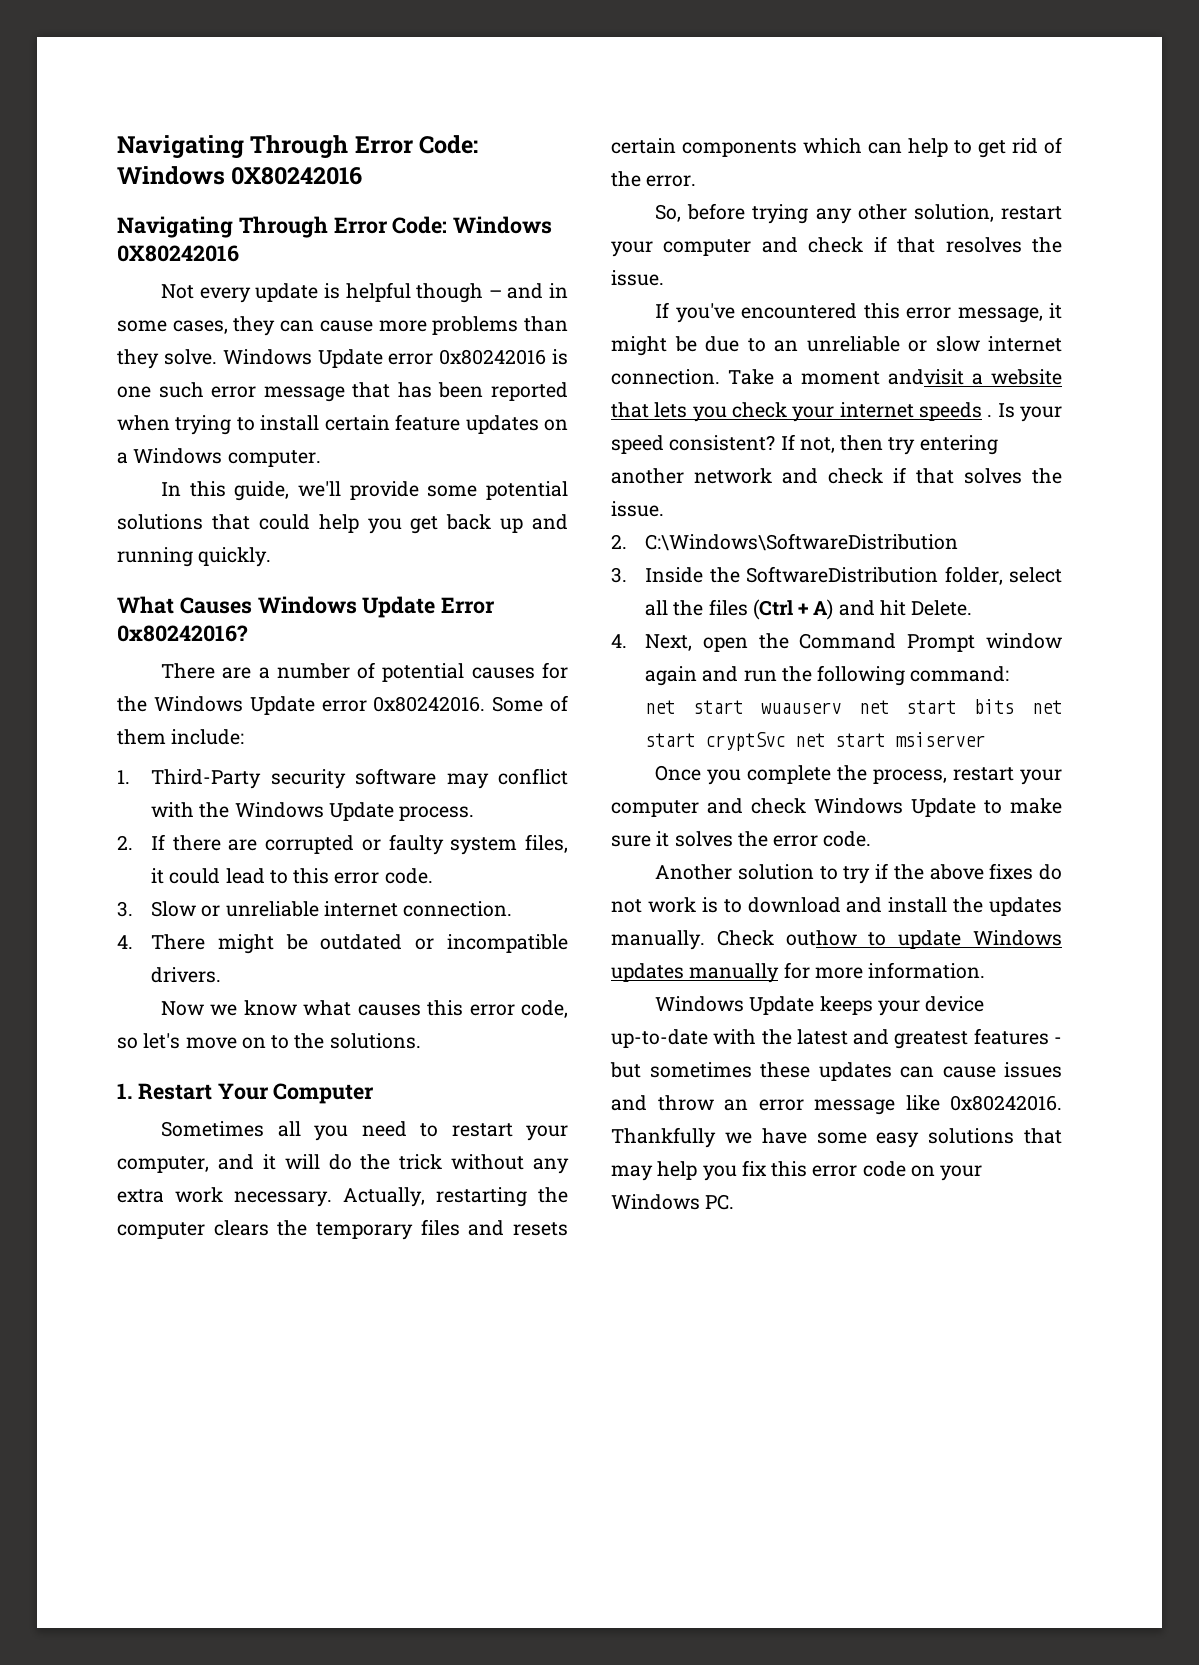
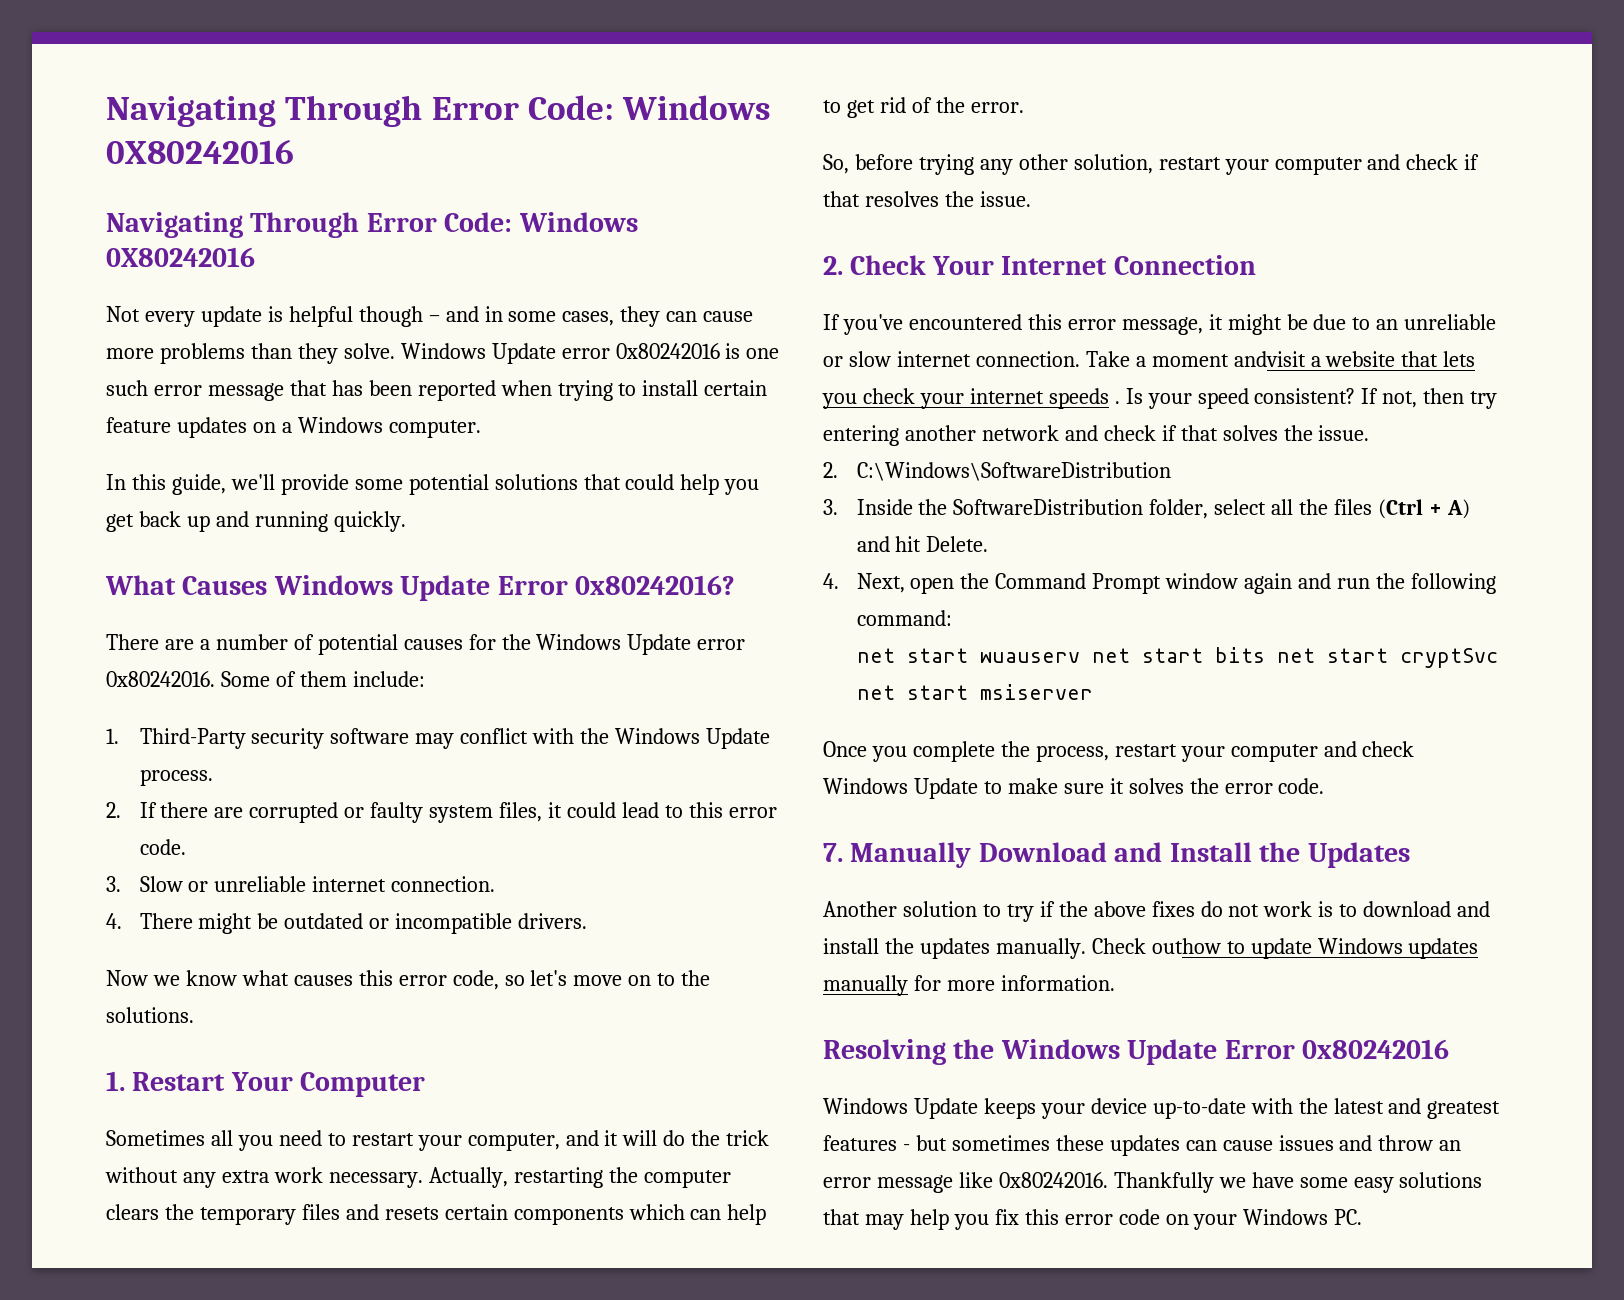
(664, 278) none -> [823,255,1256,275] // 2. Check Your Internet Connection
(872, 839) none -> [823,842,1410,868] // 7. Manually Download and Install the Updates
(986, 970) none -> [823,1039,1450,1065] // Resolving the Windows Update Error 0x80242016

